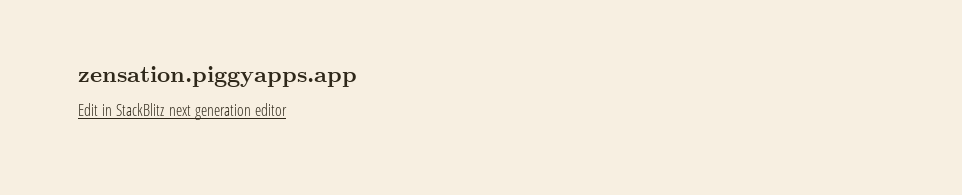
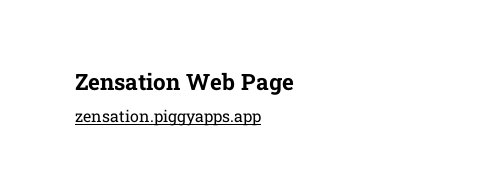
[78,66,357,87] [78,103,287,120] zensation.piggyapps.app // Edit in StackBlitz next generation editor -> [75,72,295,95] [75,109,261,126] Zensation Web Page // zensation.piggyapps.app

